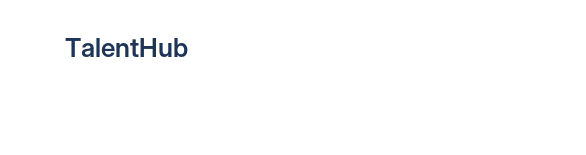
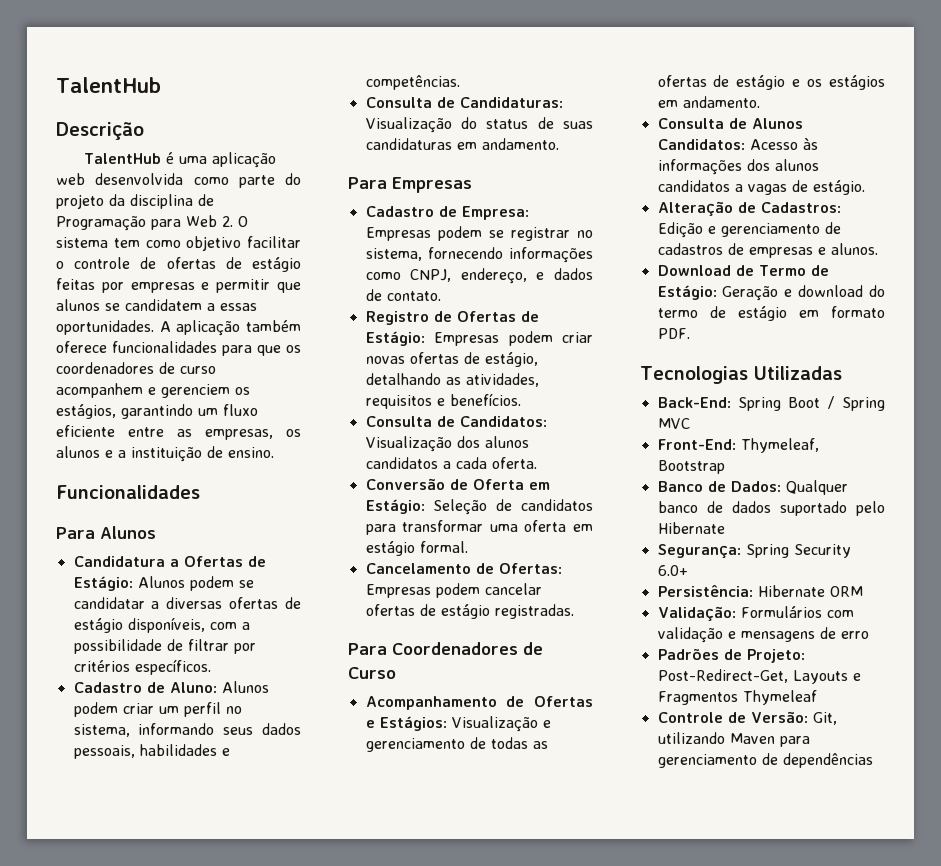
[65,38,188,57] TalentHub -> [56,77,161,93] [56,122,144,140] [83,152,276,168] [56,173,301,188] [56,194,214,209] [56,215,248,231] [56,236,301,251] [56,257,301,272] [56,278,301,293] [56,299,257,311] [56,320,301,336] [56,341,301,356] [56,362,216,374] [56,383,250,398] [56,404,258,419] [56,425,301,440] [56,446,274,462] [56,485,200,499] [56,526,156,539] [73,556,266,567] [73,576,254,591] [73,597,301,609] [73,617,250,633] [73,639,256,654] [73,659,211,675] [73,681,269,693] [73,702,242,717] [73,723,301,737] [73,744,230,759] [365,75,460,90] [365,97,563,108] [365,117,593,133] [365,138,559,150] [348,177,472,193] [365,206,529,220] [365,226,593,241] [365,247,593,263] [365,268,593,284] [365,289,441,301] [365,311,539,325] [365,331,593,346] [365,352,538,367] [365,373,539,387] [365,393,521,409] [365,416,547,427] [365,436,529,452] [365,457,537,469] [365,478,550,490] [365,499,593,515] [365,520,593,535] [365,541,468,556] [365,563,562,574] [365,583,542,598] [365,604,574,619] [348,642,543,655] [348,667,396,679] [365,696,593,710] [365,716,551,732] [365,737,548,752] [657,75,885,90] [657,96,760,108] [657,118,803,129] [657,138,818,150] [657,159,819,175] [657,180,865,195] [657,201,841,216] [657,222,841,238] [657,243,878,258] [657,265,829,276] [657,285,885,301] [657,306,885,321] [657,328,690,339] [640,366,842,384] [657,396,885,411] [657,418,690,429] [657,438,819,453] [657,460,725,474] [657,480,848,495] [657,501,885,516] [657,522,725,534] [657,544,851,558] [657,565,688,576] [657,585,863,597] [657,606,854,621] [657,627,869,643] [657,648,805,663] [657,669,861,684] [657,690,817,705] [657,711,837,725] [657,732,810,747] [657,753,873,768] TalentHub // Descrição // TalentHub é uma aplicação web desenvolvida como parte do projeto da disciplina de Programação para Web 2. O sistema tem como objetivo facilitar o controle de ofertas de estágio feitas por empresas e permitir que alunos se candidatem a essas oportunidades. A aplicação também oferece funcionalidades para que os coordenadores de curso acompanhem e gerenciem os estágios, garantindo um fluxo eficiente entre as empresas, os alunos e a instituição de ensino. // Funcionalidades // Para Alunos // Candidatura a Ofertas de Estágio: Alunos podem se candidatar a diversas ofertas de estágio disponíveis, com a possibilidade de filtrar por critérios específicos. // Cadastro de Aluno: Alunos podem criar um perfil no sistema, informando seus dados pessoais, habilidades e competências. // Consulta de Candidaturas: Visualização do status de suas candidaturas em andamento. // Para Empresas // Cadastro de Empresa: Empresas podem se registrar no sistema, fornecendo informações como CNPJ, endereço, e dados de contato. // Registro de Ofertas de Estágio: Empresas podem criar novas ofertas de estágio, detalhando as atividades, requisitos e benefícios. // Consulta de Candidatos: Visualização dos alunos candidatos a cada oferta. // Conversão de Oferta em Estágio: Seleção de candidatos para transformar uma oferta em estágio formal. // Cancelamento de Ofertas: Empresas podem cancelar ofertas de estágio registradas. // Para Coordenadores de Curso // Acompanhamento de Ofertas e Estágios: Visualização e gerenciamento de todas as ofertas de estágio e os estágios em andamento. // Consulta de Alunos Candidatos: Acesso às informações dos alunos candidatos a vagas de estágio. // Alteração de Cadastros: Edição e gerenciamento de cadastros de empresas e alunos. // Download de Termo de Estágio: Geração e download do termo de estágio em formato PDF. // Tecnologias Utilizadas // Back-End: Spring Boot / Spring MVC // Front-End: Thymeleaf, Bootstrap // Banco de Dados: Qualquer banco de dados suportado pelo Hibernate // Segurança: Spring Security 6.0+ // Persistência: Hibernate ORM // Validação: Formulários com validação e mensagens de erro // Padrões de Projeto: Post-Redirect-Get, Layouts e Fragmentos Thymeleaf // Controle de Versão: Git, utilizando Maven para gerenciamento de dependências

